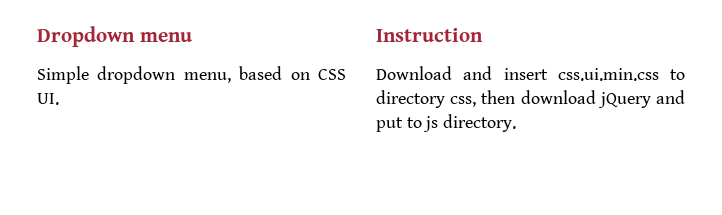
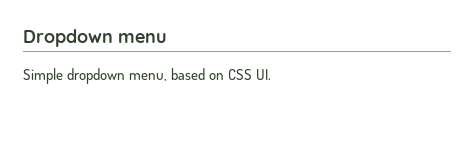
[376,28,483,42] [376,66,685,81] [376,90,685,108] [376,114,517,132] // Instruction // Download and insert css.ui.min.css to directory css, then download jQuery and put to js directory. -> (272, 74) none

